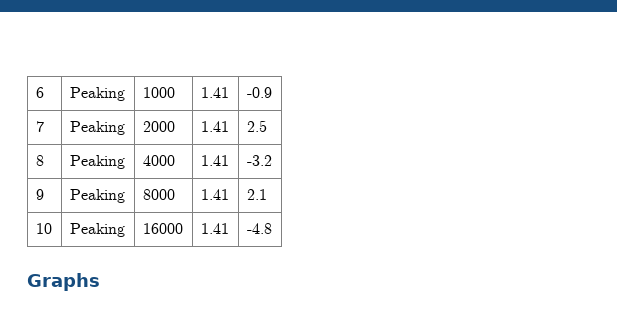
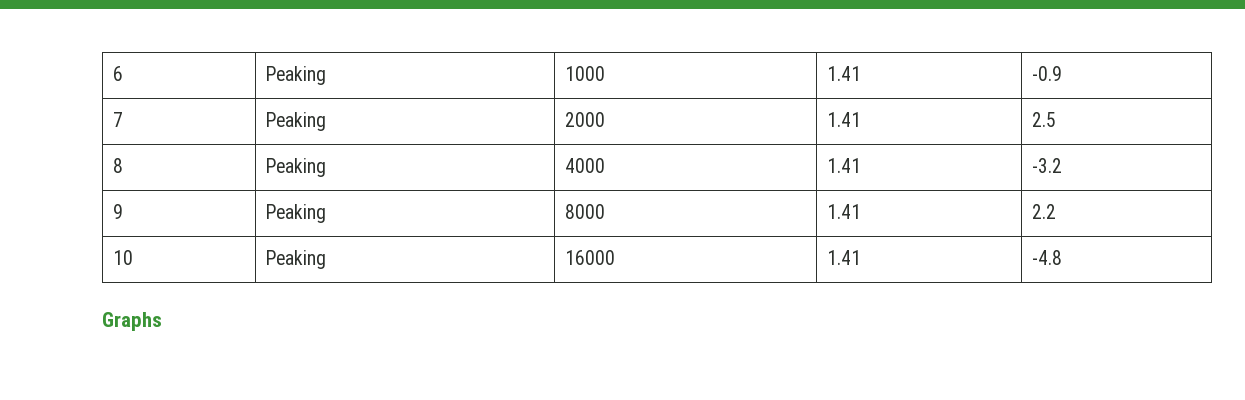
[246,189,267,200] 2.1 -> [1031,204,1056,219] 2.2

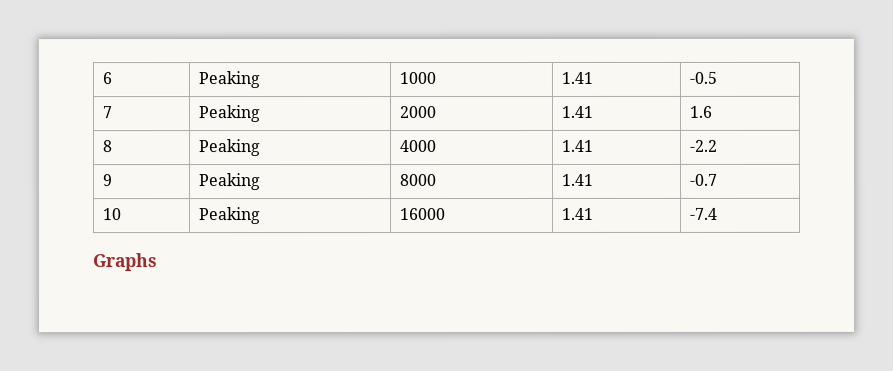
[1031,66,1062,81] -0.9 -> [689,71,718,84] -0.5
[1031,112,1056,127] 2.5 -> [689,105,713,118] 1.6
[1031,158,1062,173] -3.2 -> [689,139,718,152] -2.2
[1031,204,1056,219] 2.2 -> [689,173,719,186] -0.7
[1031,250,1062,265] -4.8 -> [690,207,719,220] -7.4

